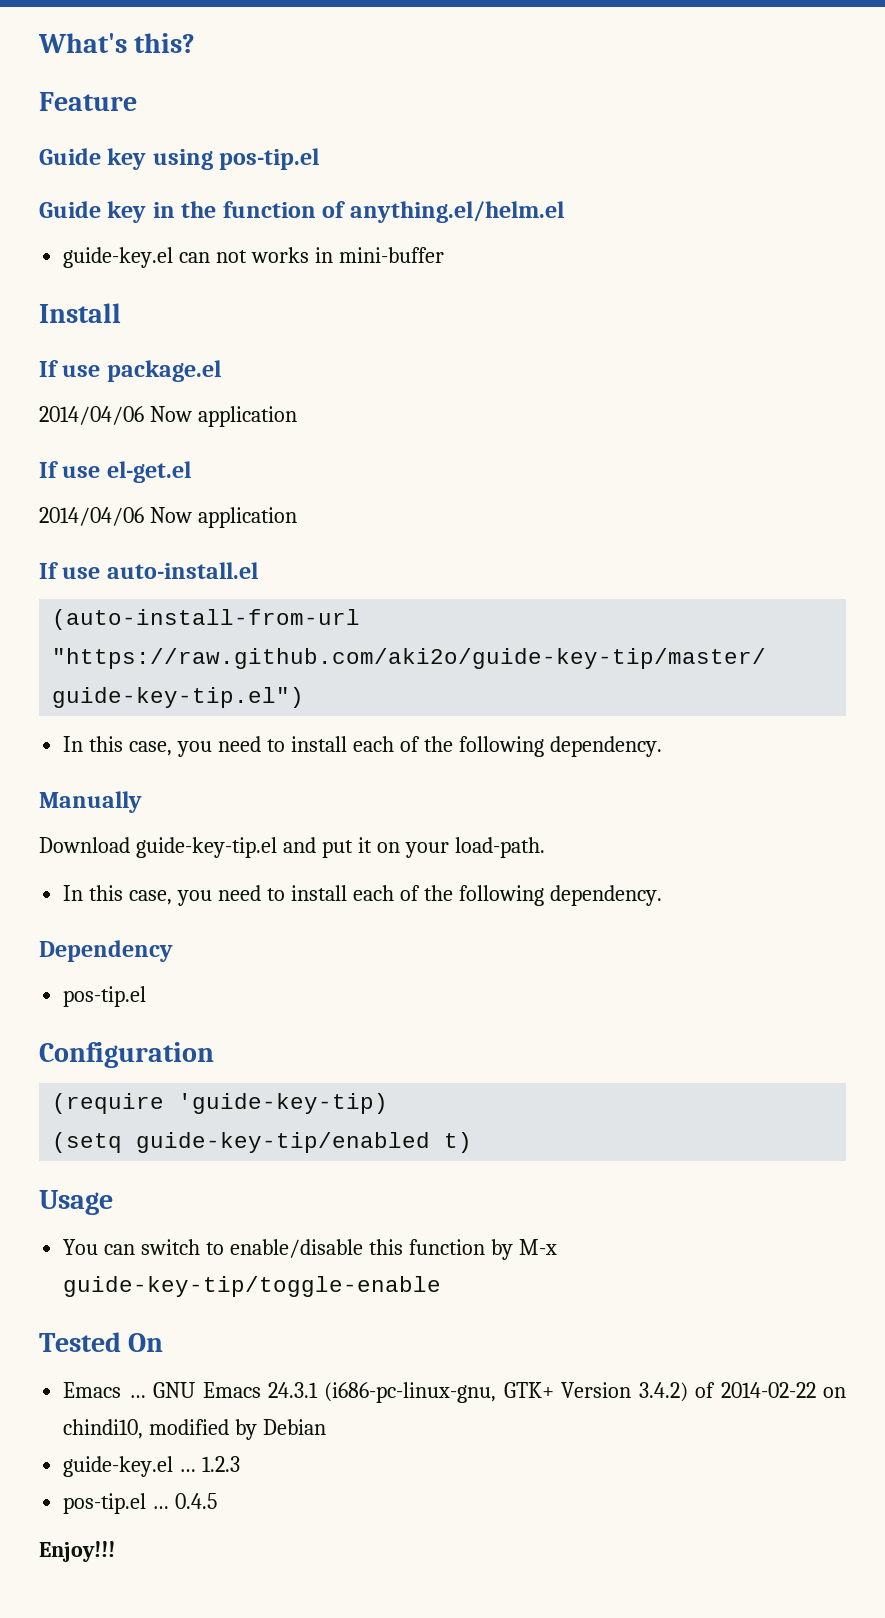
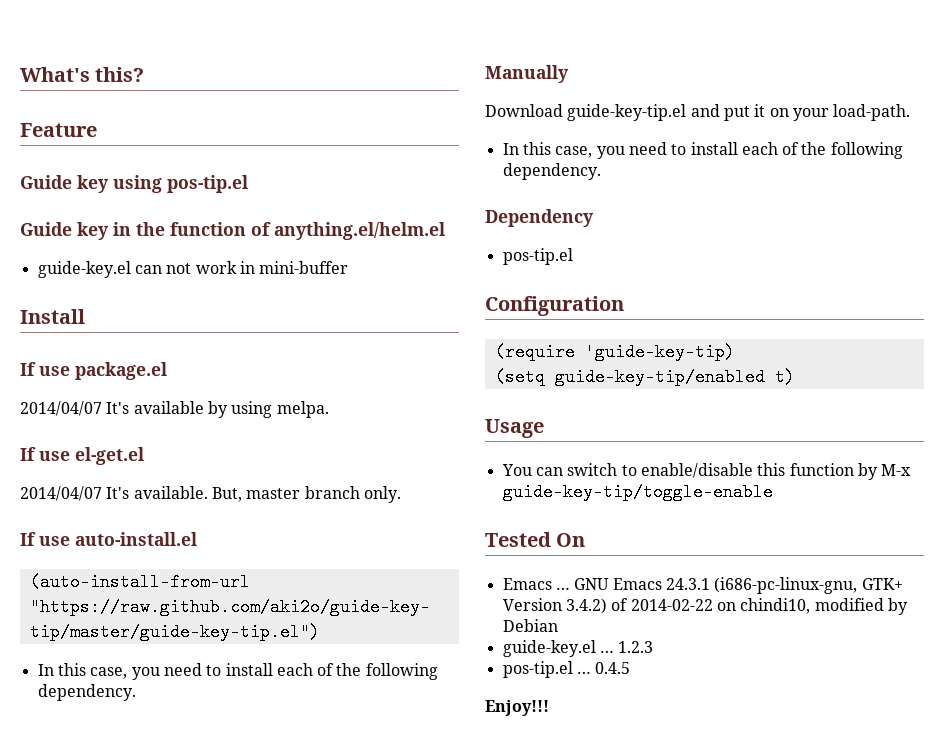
[251,247,310,263] works -> [195,261,237,274] work
[39,406,297,427] [39,461,191,483] [39,507,297,528] 2014/04/06 Now application // If use el-get.el // 2014/04/06 Now application -> [20,401,329,418] [20,447,144,465] [20,486,401,503] 2014/04/07 It's available by using melpa. // If use el-get.el // 2014/04/07 It's available. But, master branch only.

